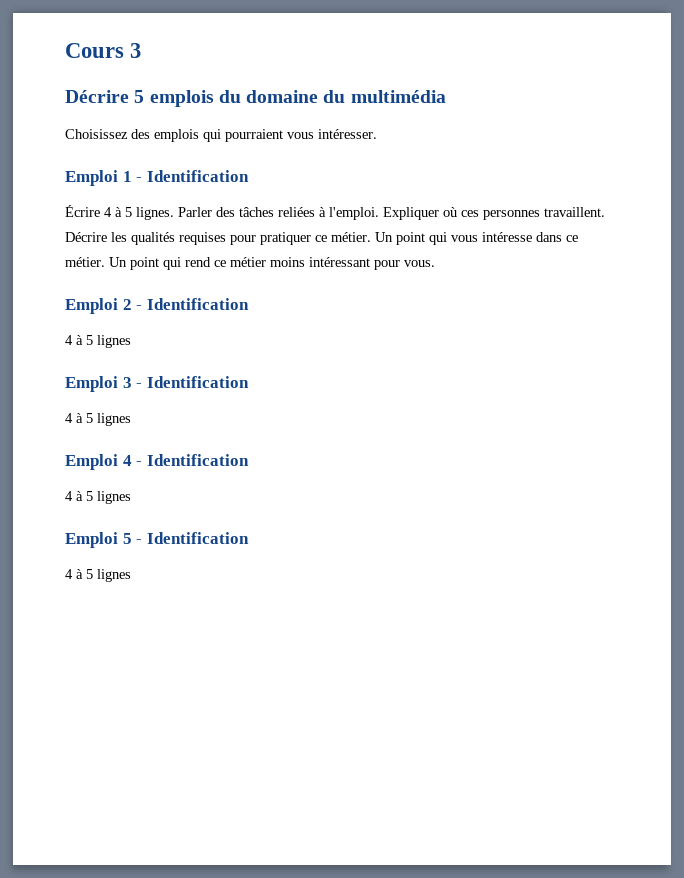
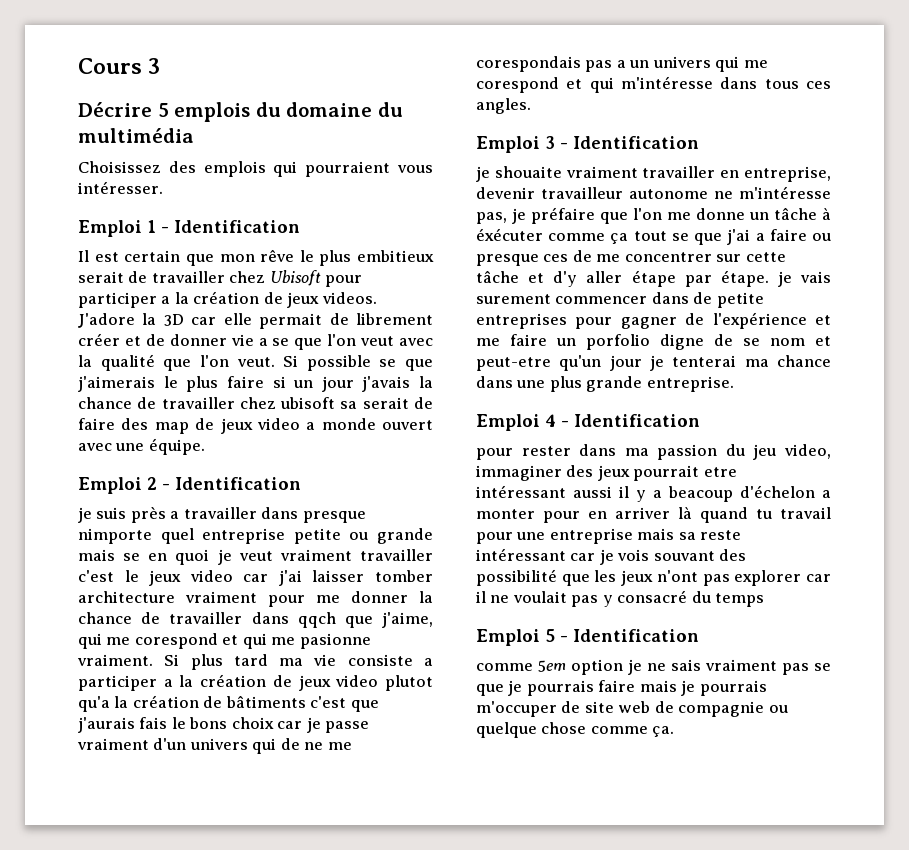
[65,205,605,220] [65,232,578,245] [65,257,435,270] [65,298,249,314] [65,335,131,348] [65,376,249,392] [65,413,131,426] [65,454,249,470] [65,491,131,504] [65,532,249,548] [65,569,131,582] Écrire 4 à 5 lignes. Parler des tâches reliées à l'emploi. Expliquer où ces personnes travaillent. Décrire les qualités requises pour pratiquer ce métier. Un point qui vous intéresse dans ce métier. Un point qui rend ce métier moins intéressant pour vous. // Emploi 2 - Identification // 4 à 5 lignes // Emploi 3 - Identification // 4 à 5 lignes // Emploi 4 - Identification // 4 à 5 lignes // Emploi 5 - Identification // 4 à 5 lignes -> [78,249,434,266] [78,270,363,287] [78,291,377,308] [78,313,433,329] [78,333,433,350] [78,354,433,371] [78,376,433,392] [78,397,433,409] [78,418,433,434] [78,438,205,455] [78,477,301,494] [78,506,366,523] [78,528,434,544] [78,549,433,565] [78,570,433,586] [78,591,433,607] [78,612,433,628] [78,633,371,649] [77,654,433,670] [78,674,433,691] [78,695,379,712] [78,717,370,733] [77,738,352,754] [476,56,768,72] [476,76,831,93] [476,98,531,114] [476,136,699,153] [476,166,831,182] [476,186,831,199] [476,207,831,224] [476,228,831,245] [476,250,786,266] [476,270,831,287] [476,292,764,308] [476,312,831,329] [476,334,831,350] [476,355,831,371] [476,376,734,392] [476,414,700,431] [476,444,831,460] [476,465,737,481] [476,485,831,502] [476,506,831,523] [476,528,742,544] [476,548,747,565] [476,569,831,586] [476,590,765,607] [476,629,699,646] [476,659,831,675] [476,680,767,696] [476,701,788,717] [476,722,675,738] Il est certain que mon rêve le plus embitieux serait de travailler chez Ubisoft pour participer a la création de jeux videos. J'adore la 3D car elle permait de librement créer et de donner vie a se que l'on veut avec la qualité que l'on veut. Si possible se que j'aimerais le plus faire si un jour j'avais la chance de travailler chez ubisoft sa serait de faire des map de jeux video a monde ouvert avec une équipe. // Emploi 2 - Identification // je suis près a travailler dans presque nimporte quel entreprise petite ou grande mais se en quoi je veut vraiment travailler c'est le jeux video car j'ai laisser tomber architecture vraiment pour me donner la chance de travailler dans qqch que j'aime, qui me corespond et qui me pasionne vraiment. Si plus tard ma vie consiste a participer a la création de jeux video plutot qu'a la création de bâtiments c'est que j'aurais fais le bons choix car je passe vraiment d'un univers qui de ne me corespondais pas a un univers qui me corespond et qui m'intéresse dans tous ces angles. // Emploi 3 - Identification // je shouaite vraiment travailler en entreprise, devenir travailleur autonome ne m'intéresse pas, je préfaire que l'on me donne un tâche à éxécuter comme ça tout se que j'ai a faire ou presque ces de me concentrer sur cette tâche et d'y aller étape par étape. je vais surement commencer dans de petite entreprises pour gagner de l'expérience et me faire un porfolio digne de se nom et peut-etre qu'un jour je tenterai ma chance dans une plus grande entreprise. // Emploi 4 - Identification // pour rester dans ma passion du jeu video, immaginer des jeux pourrait etre intéressant aussi il y a beacoup d'échelon a monter pour en arriver là quand tu travail pour une entreprise mais sa reste intéressant car je vois souvant des possibilité que les jeux n'ont pas explorer car il ne voulait pas y consacré du temps // Emploi 5 - Identification // comme 5em option je ne sais vraiment pas se que je pourrais faire mais je pourrais m'occuper de site web de compagnie ou quelque chose comme ça.

